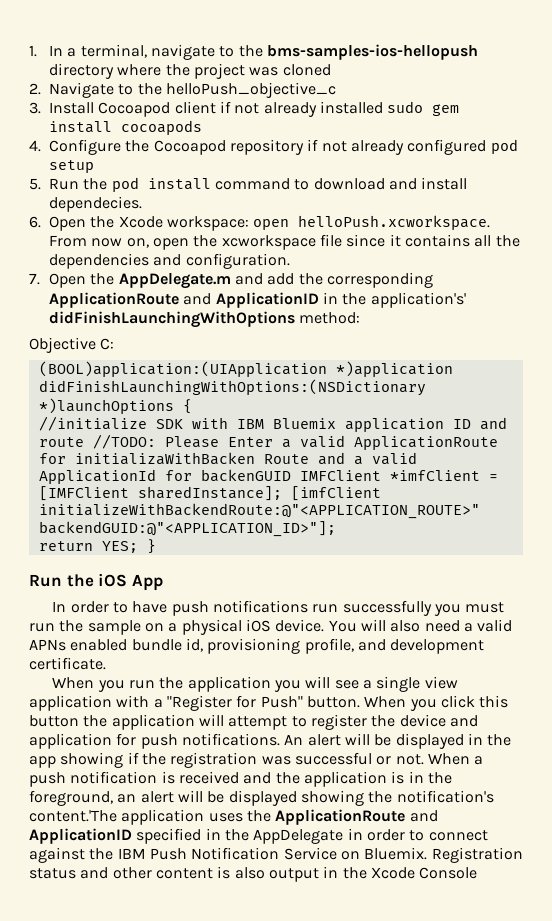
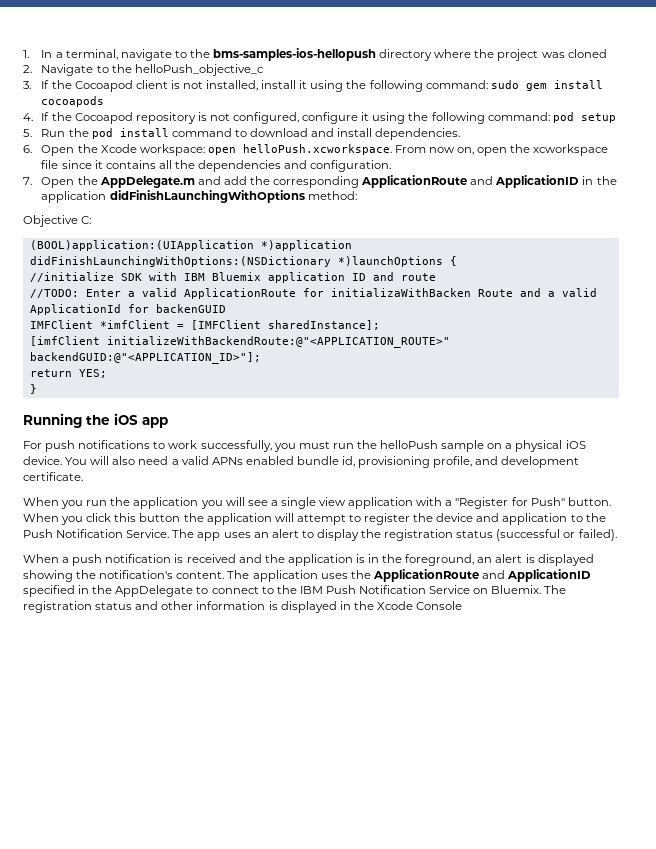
[49,101,384,117] Install Cocoapod client if not already installed -> [41,80,488,92] If the Cocoapod client is not installed, install it using the following command:
[49,139,122,155] Configure -> [41,112,50,121] If
[307,139,487,155] if not already configured -> [197,112,550,124] is not configured, configure it using the following command:
[49,196,143,212] dependecies. -> [375,128,461,140] dependencies.
[370,292,466,308] application's' -> [41,191,107,203] application
[92,434,219,449] //TODO: Please -> [29,289,79,298] // //TODO:
(291, 475) none -> (226, 308) //
(282, 493) none -> (380, 325) //
(138, 547) none -> (107, 373) //
[29,574,62,587] Run -> [23,413,82,428] Running
[131,574,163,591] [52,600,432,616] App // In order to have push notifications run successfully -> [142,417,168,428] [23,440,272,452] app // For push notifications to work successfully,
(84, 626) none -> [380,440,439,449] helloPush
[116,733,512,749] [29,752,424,768] for push notifications. An alert will be displayed in the app showing if the registration was successful or not. -> [570,513,606,522] [23,529,617,541] to the Push Notification Service. The app uses an alert to display the registration status (successful or failed). //
[177,790,225,803] will be -> [525,554,535,563] is
[29,810,117,822] content.'The -> [176,570,250,579] content. The
[347,828,405,841] in order -> (194, 591) none
[29,847,85,863] against -> [261,586,274,594] to
[431,847,523,863] Registration -> [544,585,567,594] [23,601,92,613] The registration
[155,866,319,882] content is also output -> [196,601,337,613] information is displayed

